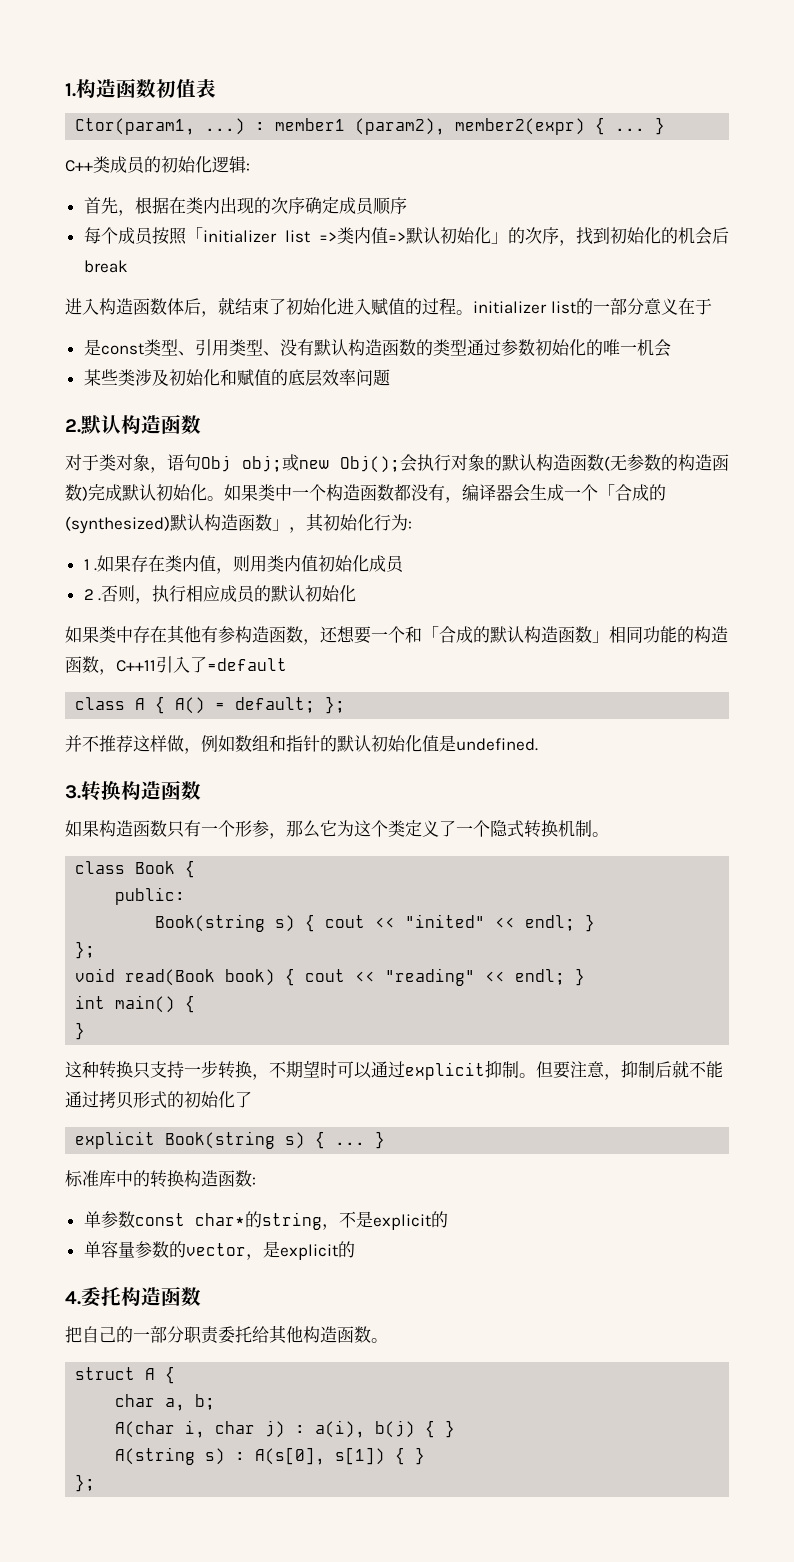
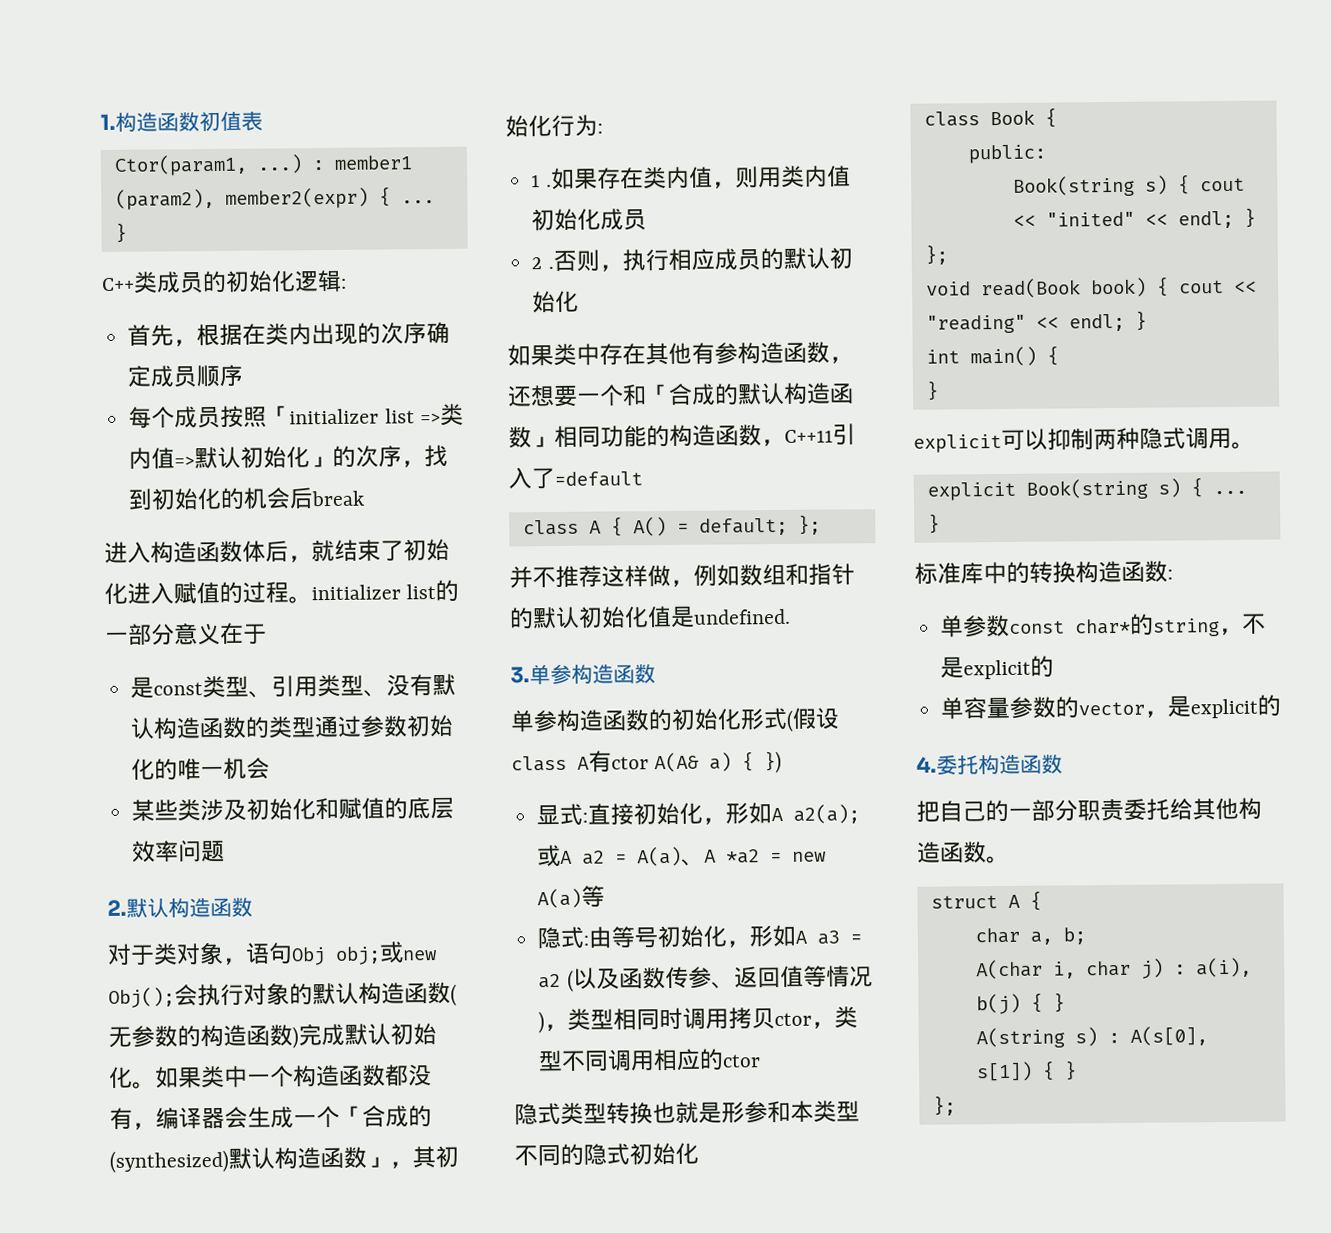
[81,780,201,801] [65,820,609,839] 转换构造函数 // 如果构造函数只有一个形参，那么它为这个类定义了一个隐式转换机制。 -> [529,663,656,686] [510,707,840,733] [511,750,783,774] [536,802,861,826] [537,844,828,868] [537,885,606,909] [537,924,863,950] [538,965,873,992] [538,1006,859,1034] [538,1048,762,1072] [514,1100,860,1126] [514,1142,699,1167] 单参构造函数 // 单参构造函数的初始化形式(假设class A有ctor A(A& a) { }) // 显式:直接初始化，形如A a2(a);或A a2 = A(a)、A *a2 = new A(a)等 // 隐式:由等号初始化，形如A a3 = a2 (以及函数传参、返回值等情况)，类型相同时调用拷贝ctor，类型不同调用相应的ctor // 隐式类型转换也就是形参和本类型不同的隐式初始化
[65,1060,723,1080] [65,1091,252,1109] 这种转换只支持一步转换，不期望时可以通过explicit抑制。但要注意，抑制后就不能通过拷贝形式的初始化了 -> [913,427,1255,453] explicit可以抑制两种隐式调用。

